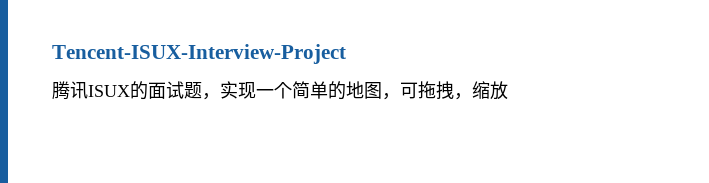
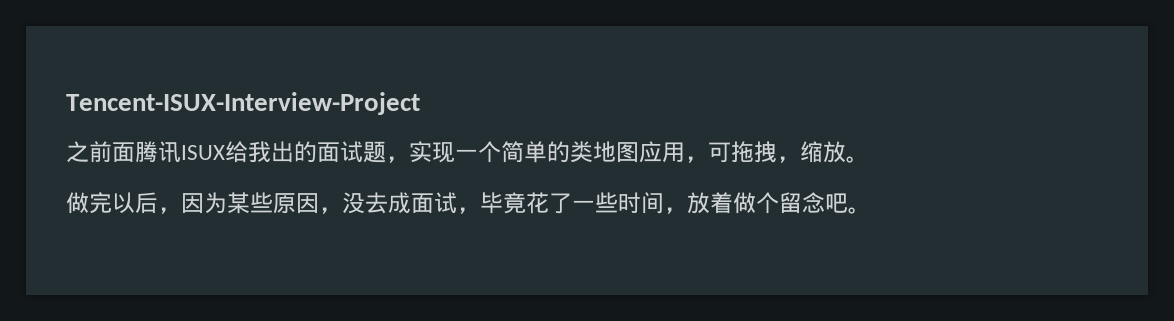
(346, 54) none -> [66,141,135,163] 之前面
(130, 91) none -> [225,141,294,163] 给我出
[346,81,382,99] 地图 -> [570,141,685,163] 类地图应用
(508, 90) none -> [846,156,869,163] [66,192,871,214] 。 // 做完以后，因为某些原因，没去成面试，毕竟花了一些时间，放着做个留念吧。

